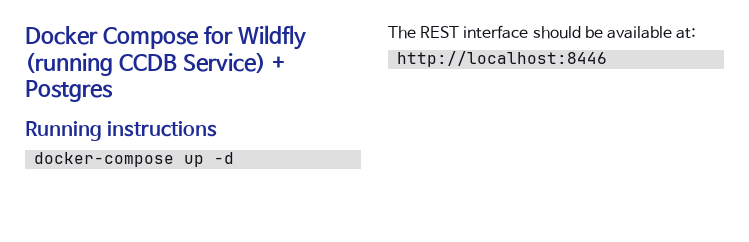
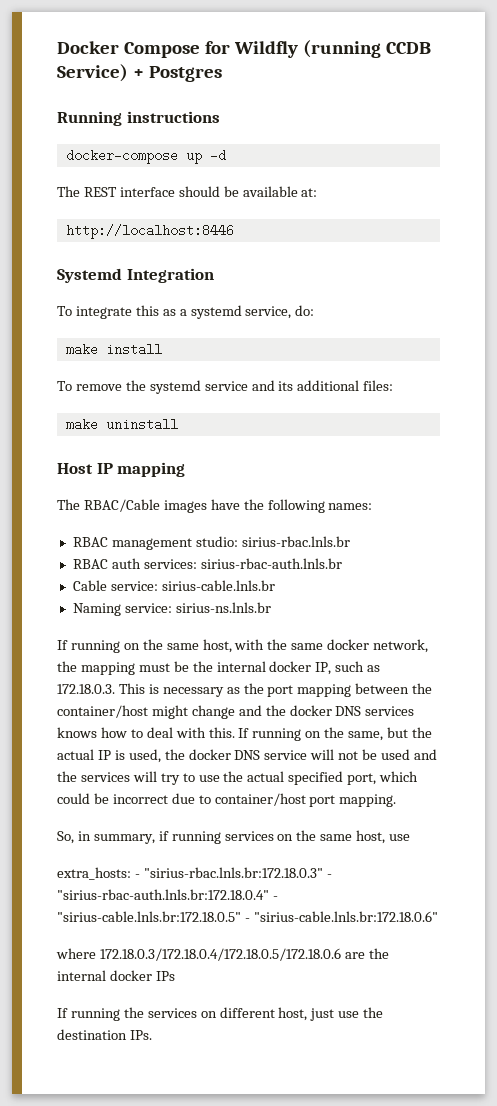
(608, 59) none -> [57,268,214,283] [57,305,315,319] [65,343,162,356] [57,380,394,394] [65,418,178,431] [57,462,186,477] [57,499,373,513] [72,536,350,550] [72,558,342,569] [72,580,275,591] [72,602,271,616] [57,639,429,653] [57,661,381,675] [57,683,433,697] [57,705,415,719] [57,727,432,741] [57,749,437,763] [57,771,419,785] [57,793,397,807] [57,830,411,844] [57,867,332,880] [57,889,278,900] [57,911,438,922] [56,948,389,961] [57,970,175,981] [57,1007,384,1021] [57,1029,152,1040] // Systemd Integration // To integrate this as a systemd service, do: // make install // To remove the systemd service and its additional files: // make uninstall // Host IP mapping // The RBAC/Cable images have the following names: // RBAC management studio: sirius-rbac.lnls.br // RBAC auth services: sirius-rbac-auth.lnls.br // Cable service: sirius-cable.lnls.br // Naming service: sirius-ns.lnls.br // If running on the same host, with the same docker network, the mapping must be the internal docker IP, such as 172.18.0.3. This is necessary as the port mapping between the container/host might change and the docker DNS services knows how to deal with this. If running on the same, but the actual IP is used, the docker DNS service will not be used and the services will try to use the actual specified port, which could be incorrect due to container/host port mapping. // So, in summary, if running services on the same host, use // extra_hosts: - "sirius-rbac.lnls.br:172.18.0.3" - "sirius-rbac-auth.lnls.br:172.18.0.4" - "sirius-cable.lnls.br:172.18.0.5" - "sirius-cable.lnls.br:172.18.0.6" // where 172.18.0.3/172.18.0.4/172.18.0.5/172.18.0.6 are the internal docker IPs // If running the services on different host, just use the destination IPs.

